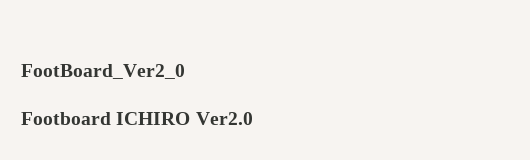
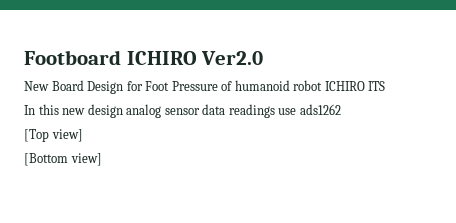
[21,64,185,79] FootBoard_Ver2_0 // -> (24, 57) none
(253, 118) none -> [24,80,386,94] [24,104,341,118] [24,129,83,142] [24,153,102,166] // New Board Design for Foot Pressure of humanoid robot ICHIRO ITS // In this new design analog sensor data readings use ads1262 // [Top view] // [Bottom view]

